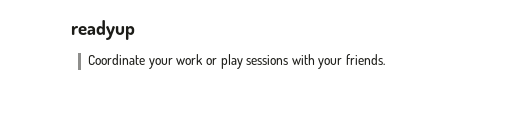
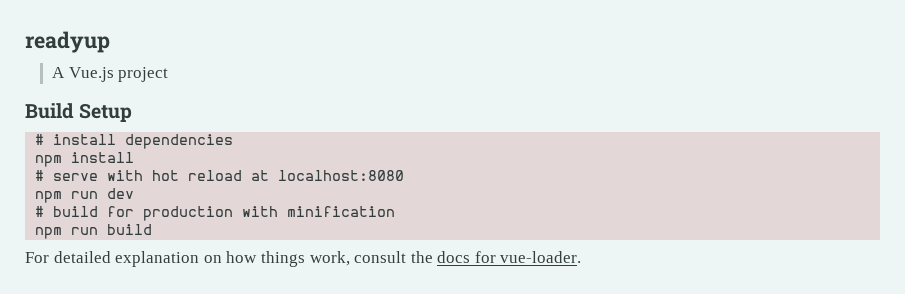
[87,54,386,69] Coordinate your work or play sessions with your friends. -> [52,67,169,82] [25,103,133,122] [35,134,234,149] [35,152,135,167] [35,170,405,181] [35,188,135,203] [35,206,396,221] [35,224,153,239] [25,251,582,267] A Vue.js project // Build Setup // # install dependencies // npm install // # serve with hot reload at localhost:8080 // npm run dev // # build for production with minification // npm run build // For detailed explanation on how things work, consult the docs for vue-loader.

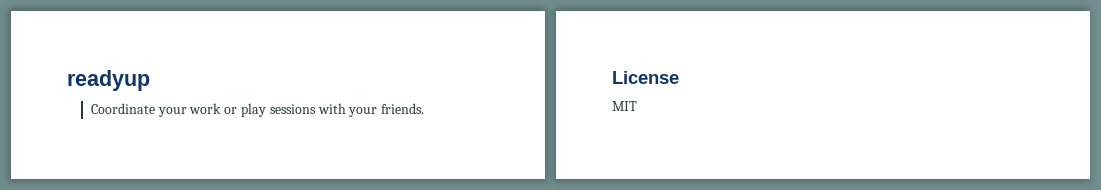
[52,67,169,82] [25,103,133,122] [35,134,234,149] [35,152,135,167] [35,170,405,181] [35,188,135,203] [35,206,396,221] [35,224,153,239] [25,251,582,267] A Vue.js project // Build Setup // # install dependencies // npm install // # serve with hot reload at localhost:8080 // npm run dev // # build for production with minification // npm run build // For detailed explanation on how things work, consult the docs for vue-loader. -> [90,103,425,117] [612,71,679,84] [612,101,637,111] Coordinate your work or play sessions with your friends. // License // MIT

